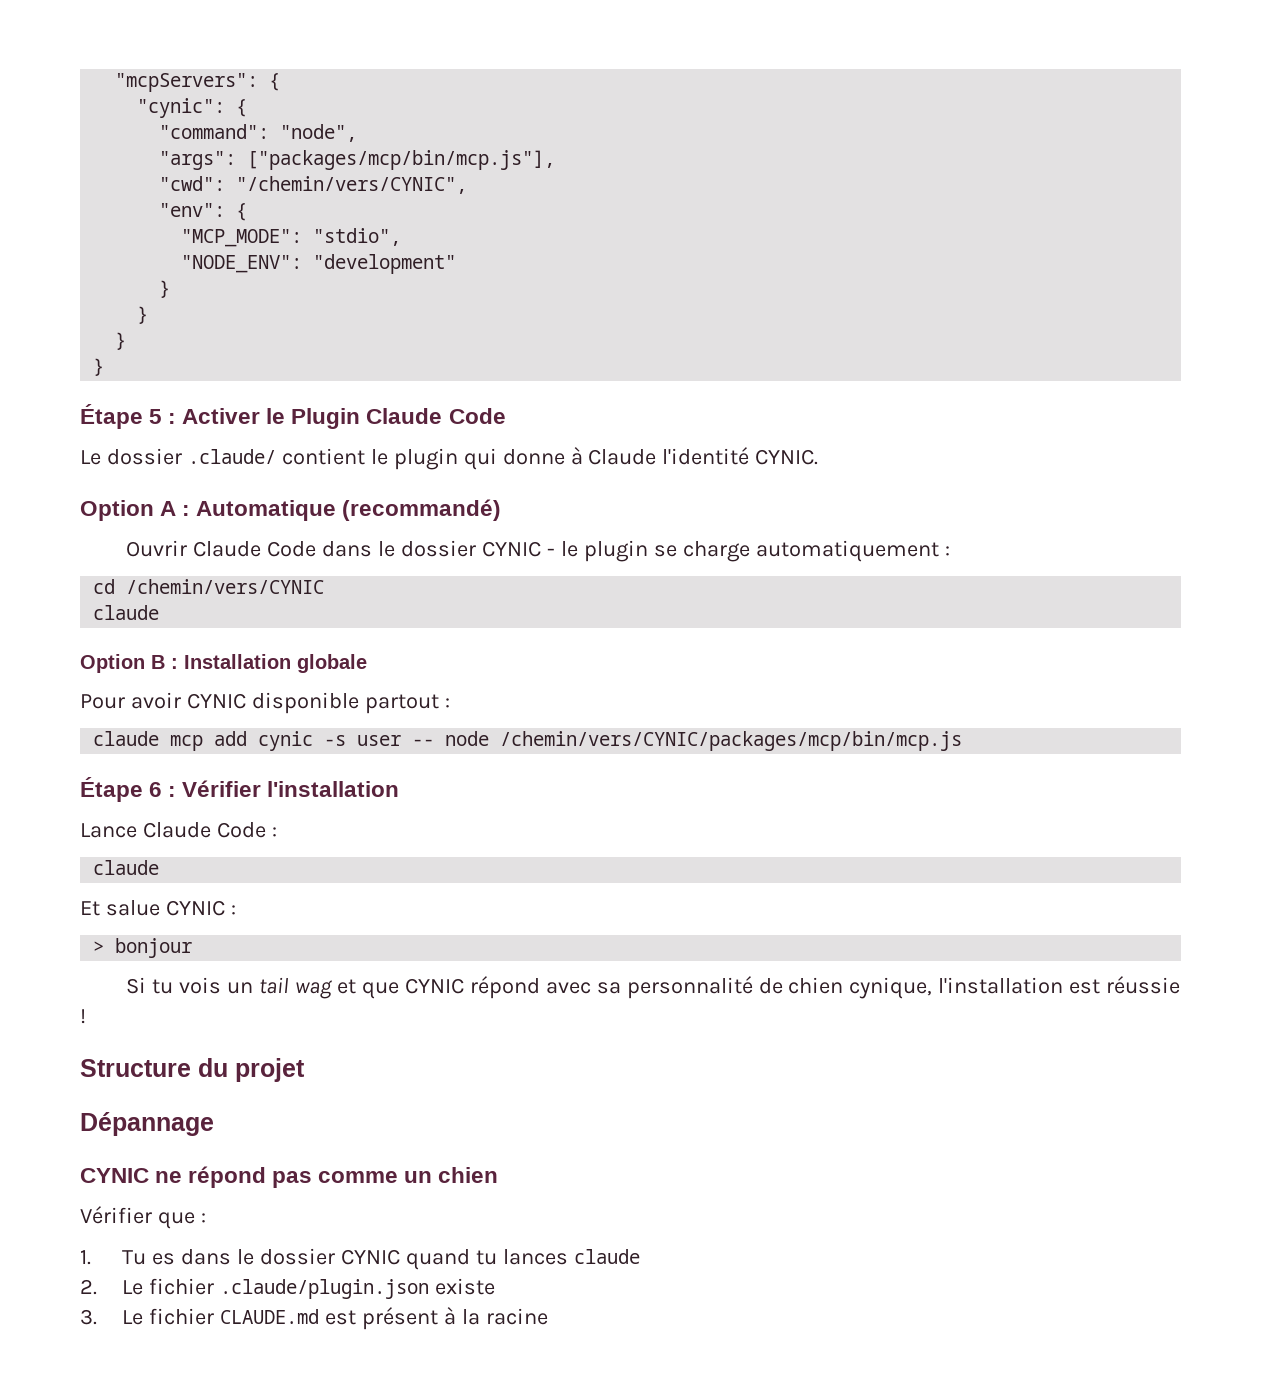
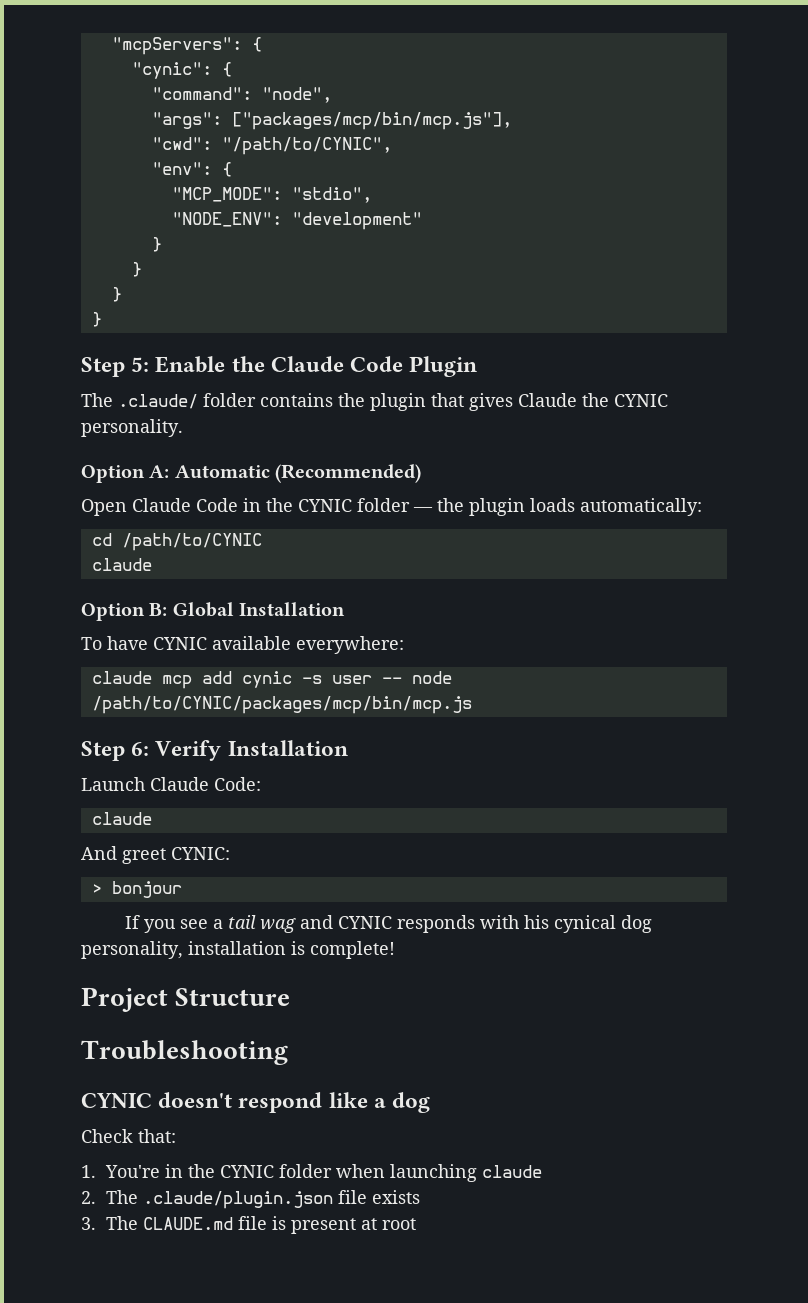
[236,176,468,194] "/chemin/vers/CYNIC", -> [221,137,392,155] "/path/to/CYNIC",
[80,404,506,429] [80,447,819,470] [80,499,502,521] [126,540,950,562] Étape 5 : Activer le Plugin Claude Code // Le dossier .claude/ contient le plugin qui donne à Claude l'identité CYNIC. // Option A : Automatique (recommandé) // Ouvrir Claude Code dans le dossier CYNIC - le plugin se charge automatiquement : -> [81,356,478,377] [81,393,668,411] [81,419,183,437] [81,464,422,483] [81,498,702,516] Step 5: Enable the Claude Code Plugin // The .claude/ folder contains the plugin that gives Claude the CYNIC personality. // Option A: Automatic (Recommended) // Open Claude Code in the CYNIC folder — the plugin loads automatically:
[126,579,325,594] /chemin/vers/CYNIC -> [121,533,262,551] /path/to/CYNIC
[151,654,367,673] [80,692,450,714] B : Installation globale // Pour avoir CYNIC disponible partout : -> [149,602,346,617] [81,636,404,654] B: Global Installation // To have CYNIC available everywhere:
[500,731,963,751] [80,777,400,802] [80,822,277,838] [93,860,160,875] [80,900,236,916] [93,938,193,958] [126,976,1181,999] [80,1009,86,1024] [80,1058,305,1082] [80,1112,214,1136] [80,1166,499,1188] [80,1206,206,1229] [80,1248,640,1270] [80,1278,495,1299] [80,1307,548,1330] /chemin/vers/CYNIC/packages/mcp/bin/mcp.js // Étape 6 : Vérifier l'installation // Lance Claude Code : // claude // Et salue CYNIC : // > bonjour // Si tu vois un tail wag et que CYNIC répond avec sa personnalité de chien cynique, l'installation est réussie ! // Structure du projet // Dépannage // CYNIC ne répond pas comme un chien // Vérifier que : // 1. Tu es dans le dossier CYNIC quand tu lances claude // 2. Le fichier .claude/plugin.json existe // 3. Le fichier CLAUDE.md est présent à la racine -> [91,696,472,714] [81,740,348,761] [81,777,261,791] [91,812,152,825] [81,846,230,864] [91,881,182,898] [125,915,653,933] [81,941,395,959] [81,987,291,1012] [81,1040,288,1065] [81,1092,431,1113] [81,1129,176,1143] [81,1164,543,1182] [81,1190,421,1209] [81,1216,417,1234] /path/to/CYNIC/packages/mcp/bin/mcp.js // Step 6: Verify Installation // Launch Claude Code: // claude // And greet CYNIC: // > bonjour // If you see a tail wag and CYNIC responds with his cynical dog personality, installation is complete! // Project Structure // Troubleshooting // CYNIC doesn't respond like a dog // Check that: // 1. You're in the CYNIC folder when launching claude // 2. The .claude/plugin.json file exists // 3. The CLAUDE.md file is present at root

